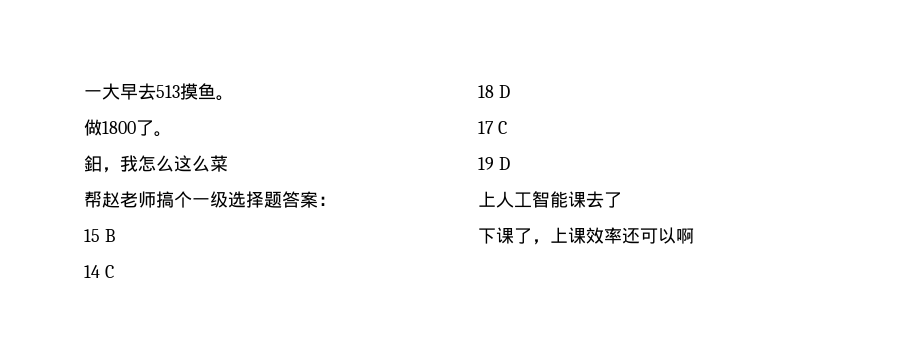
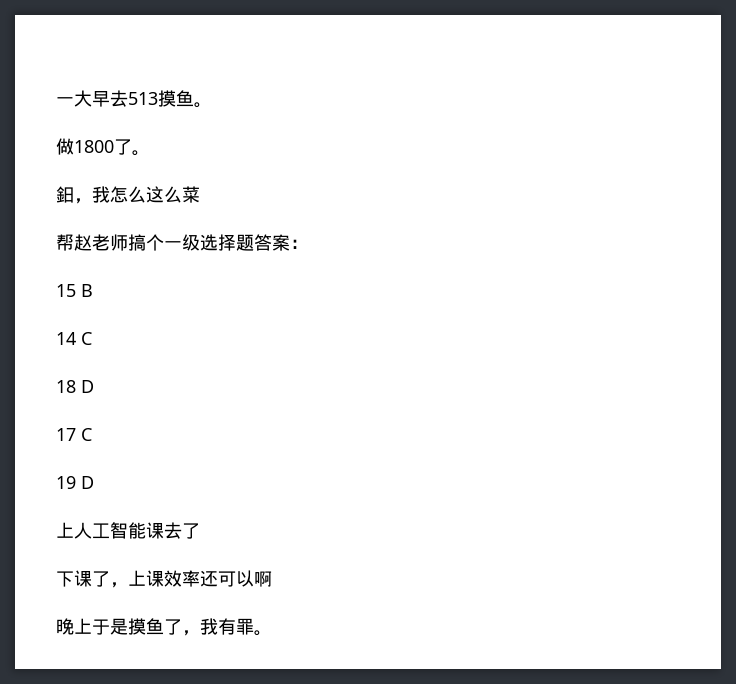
(694, 236) none -> [56,618,272,636] // 晚上于是摸鱼了，我有罪。

